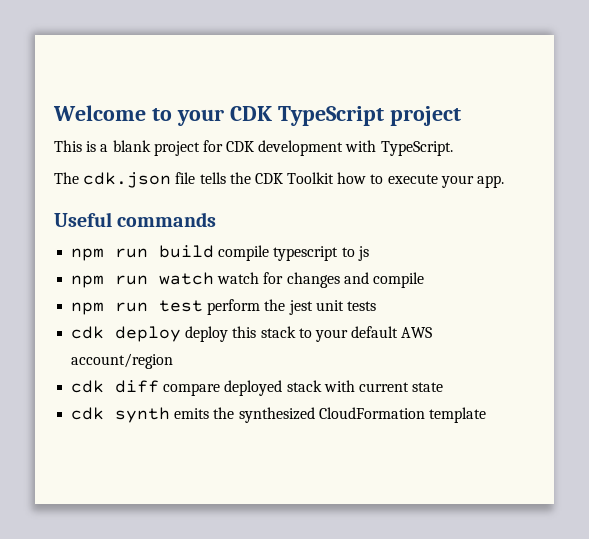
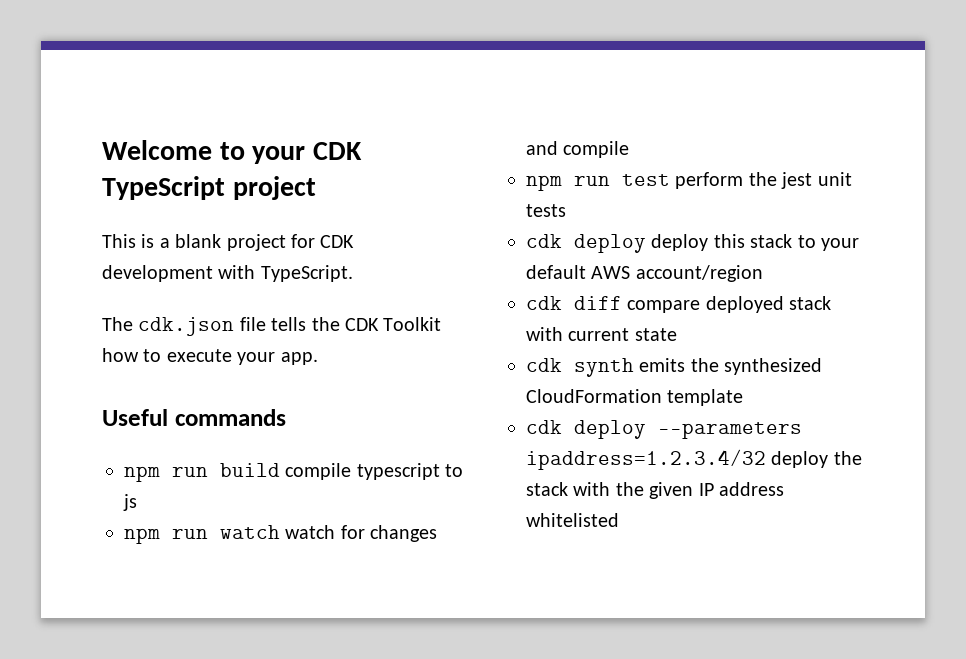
(486, 415) none -> [526,420,802,439] [526,449,862,470] [526,482,784,499] [526,513,619,527] // cdk deploy --parameters ipaddress=1.2.3.4/32 deploy the stack with the given IP address whitelisted

